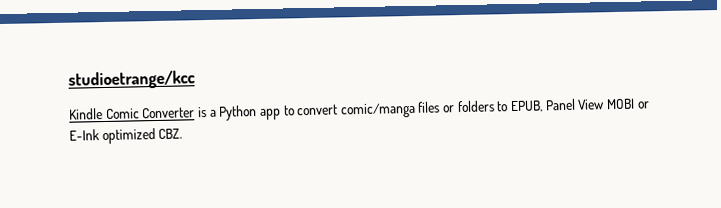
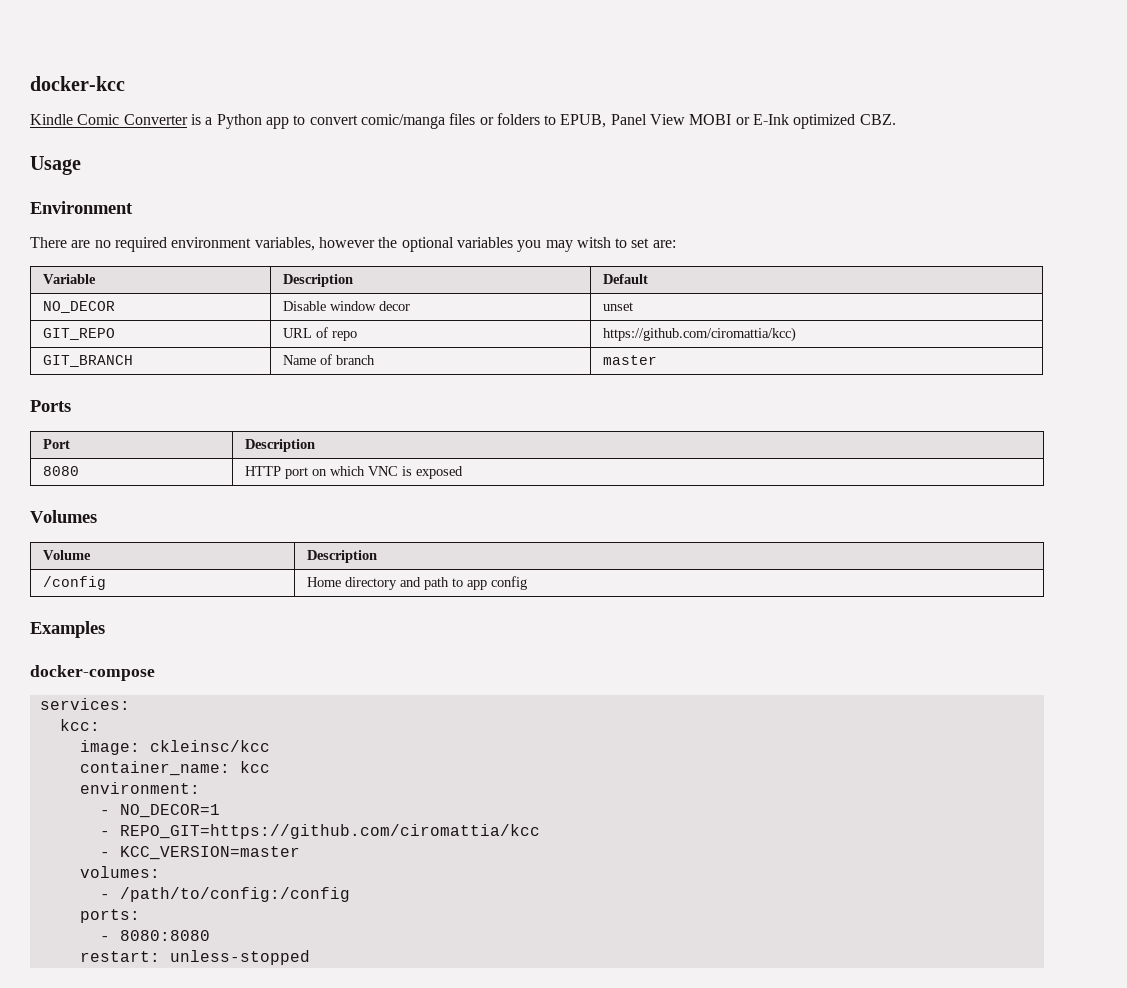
[68,70,196,90] studioetrange/kcc -> [30,76,125,91] docker-kcc
(183, 133) none -> [30,156,81,175] [30,201,133,214] [30,237,676,252] [42,274,96,284] [282,274,353,287] [602,274,648,284] [42,301,115,313] [282,301,410,311] [602,302,633,311] [42,328,115,340] [282,327,357,341] [602,327,796,342] [42,355,133,367] [282,354,375,365] [602,355,657,365] [30,400,71,412] [42,439,70,449] [244,439,315,452] [42,466,79,476] [244,466,463,479] [30,510,97,523] [42,550,91,560] [306,550,377,563] [42,576,106,590] [306,576,527,590] [30,621,105,638] [30,665,155,681] [39,698,130,710] [59,719,100,731] [79,740,270,755] [79,761,270,776] [79,782,200,794] [99,804,220,818] [99,824,540,839] [99,846,300,860] [79,866,160,878] [99,887,350,902] [79,909,140,923] [99,930,210,941] [79,950,310,965] // Usage // Environment // There are no required environment variables, however the optional variables you may witsh to set are: // Variable | Description | Default // NO_DECOR | Disable window decor | unset // GIT_REPO | URL of repo | https://github.com/ciromattia/kcc) // GIT_BRANCH | Name of branch | master // Ports // Port | Description // 8080 | HTTP port on which VNC is exposed // Volumes // Volume | Description // /config | Home directory and path to app config // Examples // docker-compose // services: // kcc: // image: ckleinsc/kcc // container_name: kcc // environment: // - NO_DECOR=1 // - REPO_GIT=https://github.com/ciromattia/kcc // - KCC_VERSION=master // volumes: // - /path/to/config:/config // ports: // - 8080:8080 // restart: unless-stopped

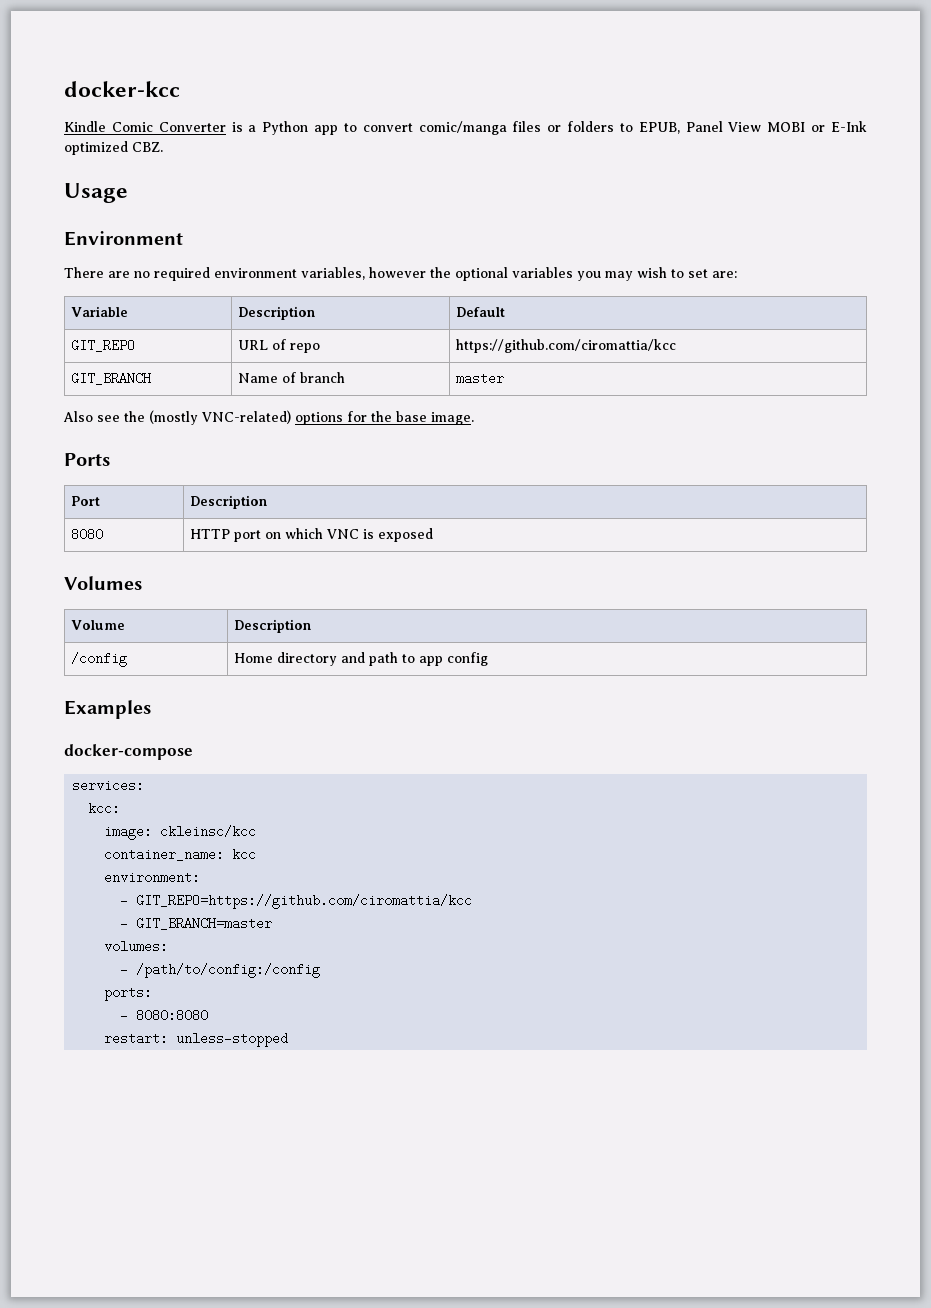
[576,237,611,248] witsh -> [637,267,667,278] wish
[42,301,115,313] [282,301,410,311] [602,302,633,311] // NO_DECOR | Disable window decor | unset -> (505, 312) none
[602,327,796,342] https://github.com/ciromattia/kcc) -> [455,339,676,353] https://github.com/ciromattia/kcc
(657, 360) none -> [63,410,474,425] // Also see the (mostly VNC-related) options for the base image.
[119,804,220,818] [99,824,540,839] [99,846,300,860] NO_DECOR=1 // - REPO_GIT=https://github.com/ciromattia/kcc // - KCC_VERSION=master -> [136,894,473,909] [120,917,273,930] GIT_REPO=https://github.com/ciromattia/kcc // - GIT_BRANCH=master

